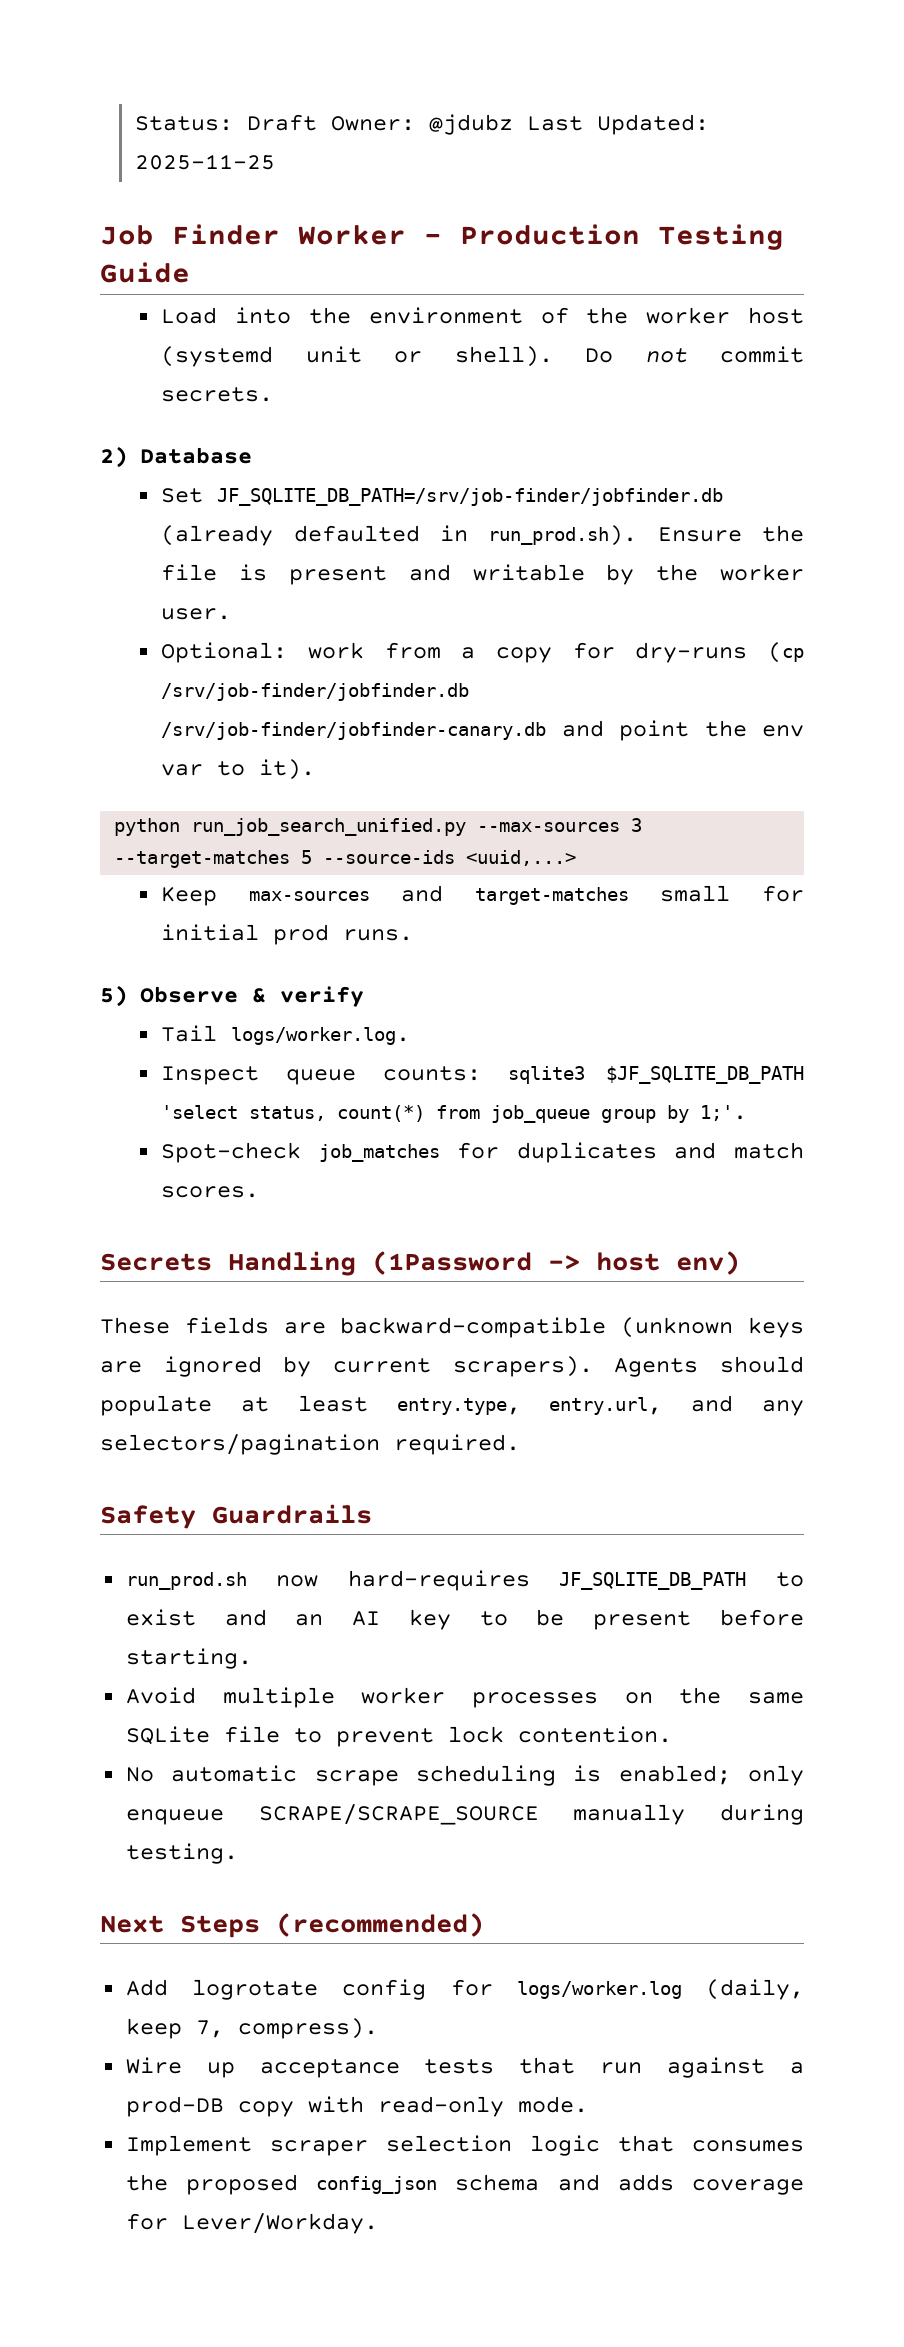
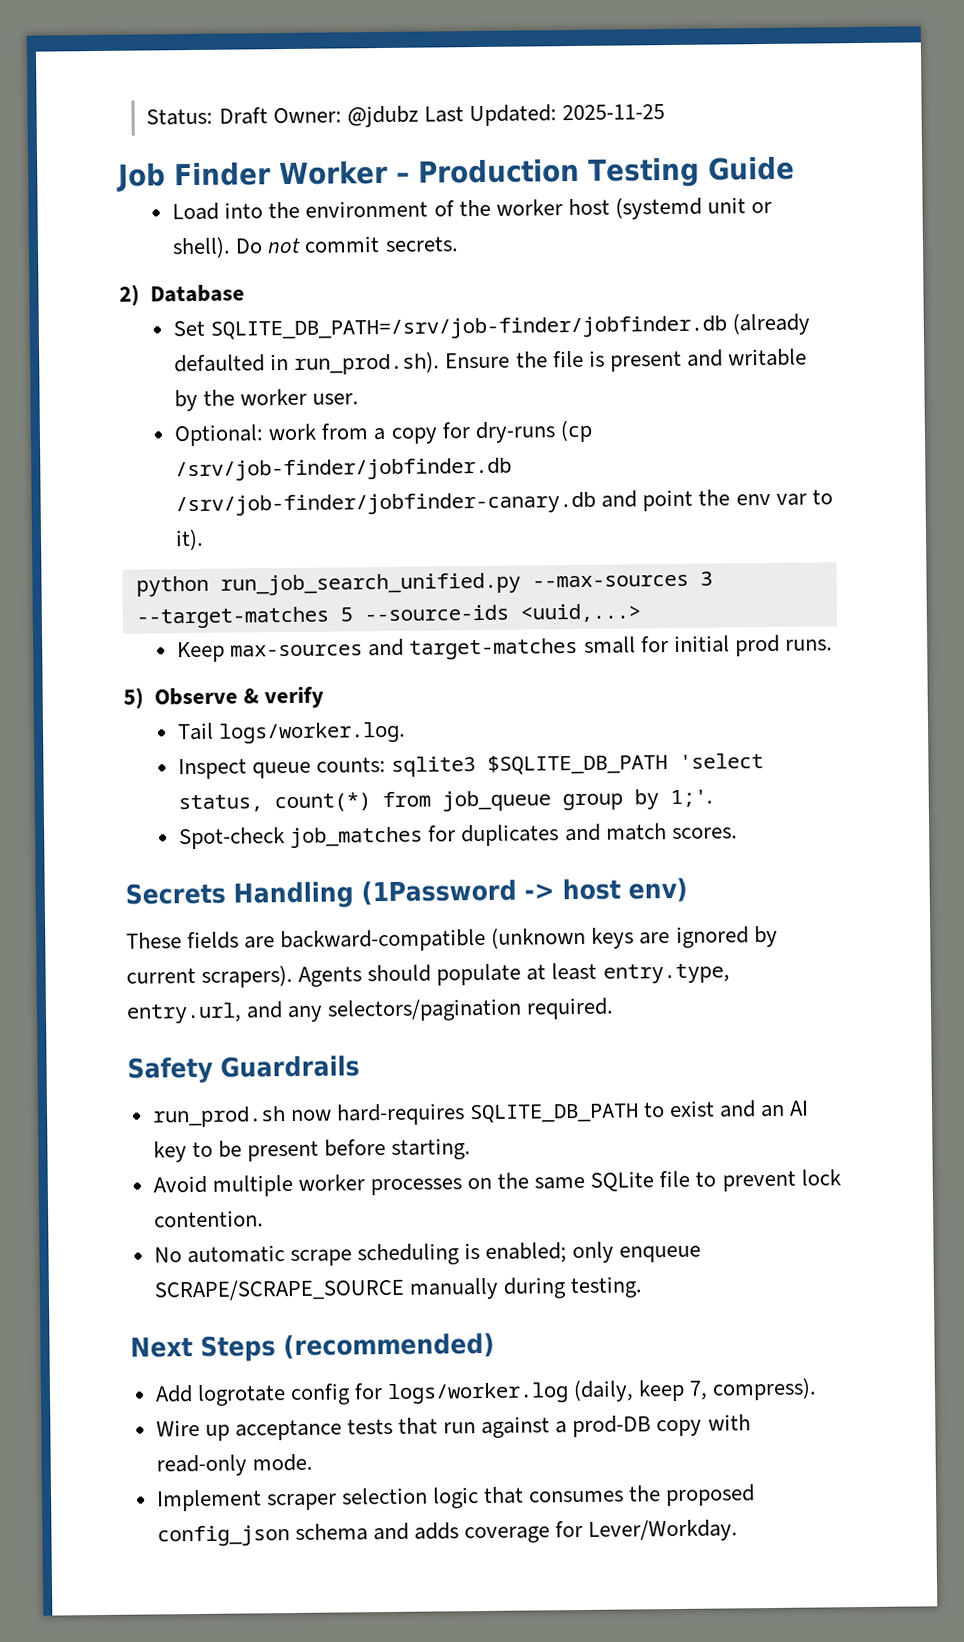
[217,488,724,506] JF_SQLITE_DB_PATH=/srv/job-finder/jobfinder.db -> [210,315,728,341] SQLITE_DB_PATH=/srv/job-finder/jobfinder.db
[606,1066,804,1084] $JF_SQLITE_DB_PATH -> [487,754,669,775] $SQLITE_DB_PATH
[559,1572,747,1590] JF_SQLITE_DB_PATH -> [468,1103,639,1124] SQLITE_DB_PATH

